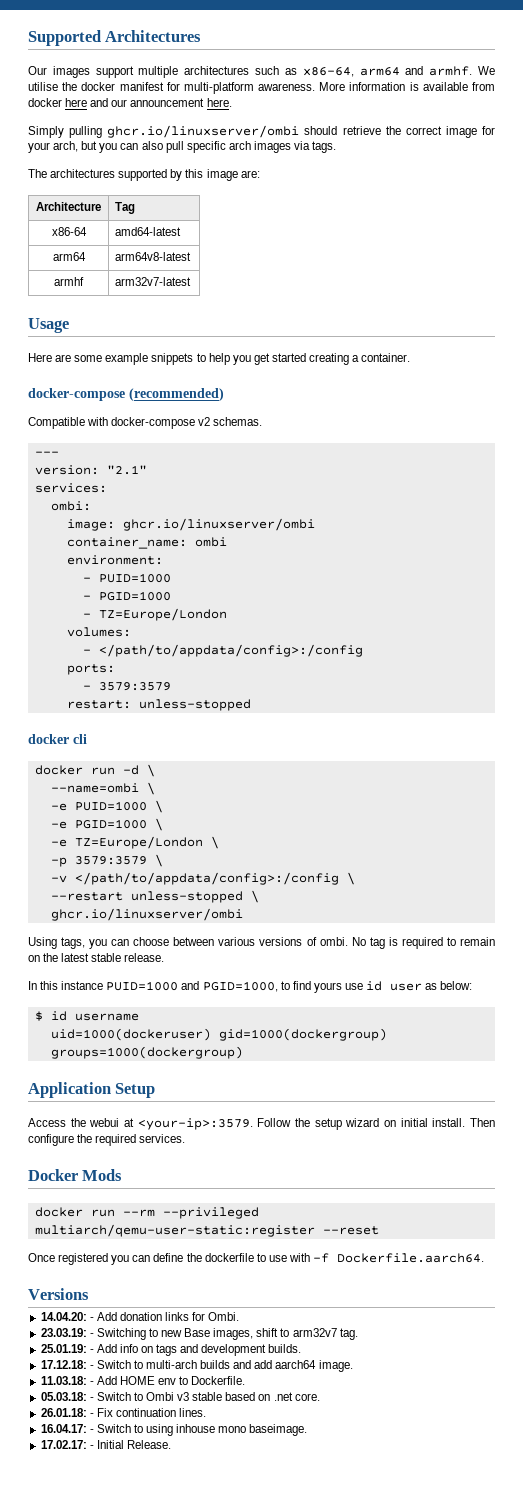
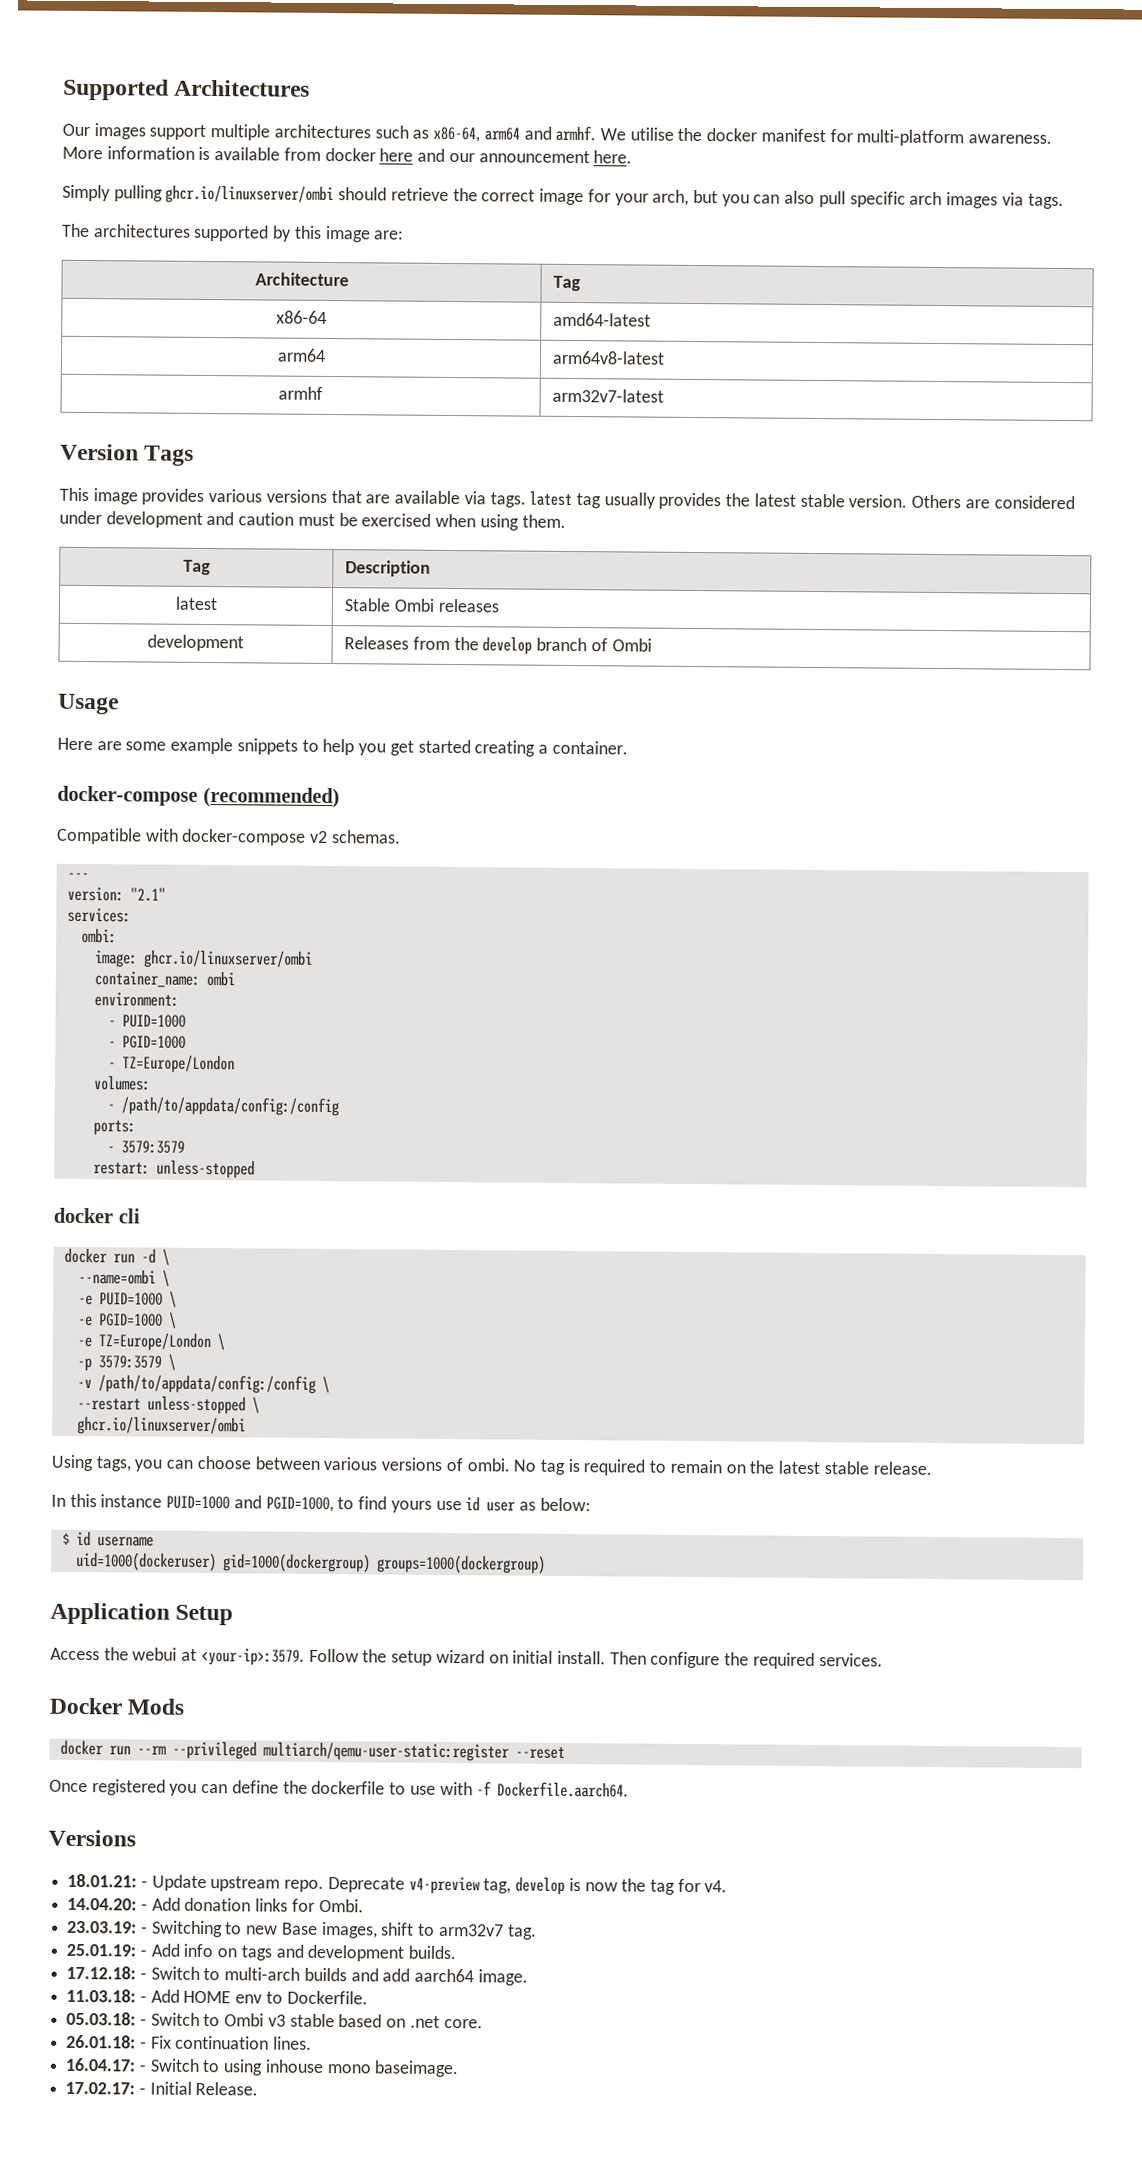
(192, 281) none -> [60,443,195,466] [59,487,1075,510] [59,510,566,531] [182,559,211,576] [345,560,432,577] [174,596,218,611] [344,598,499,613] [147,634,244,652] [344,636,652,655] // Version Tags // This image provides various versions that are available via tags. latest tag usually provides the latest stable version. Others are considered under development and caution must be exercised when using them. // Tag | Description // latest | Stable Ombi releases // development | Releases from the develop branch of Ombi
[98,644,363,657] </path/to/appdata/config>:/config -> [120,1096,339,1117] /path/to/appdata/config:/config
[74,872,339,885] </path/to/appdata/config>:/config -> [97,1374,316,1394] /path/to/appdata/config:/config
(89, 1294) none -> [67,1873,728,1895] // 18.01.21: - Update upstream repo. Deprecate v4-preview tag, develop is now the tag for v4.

